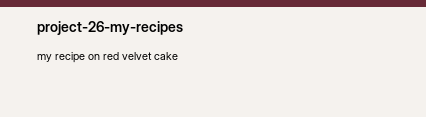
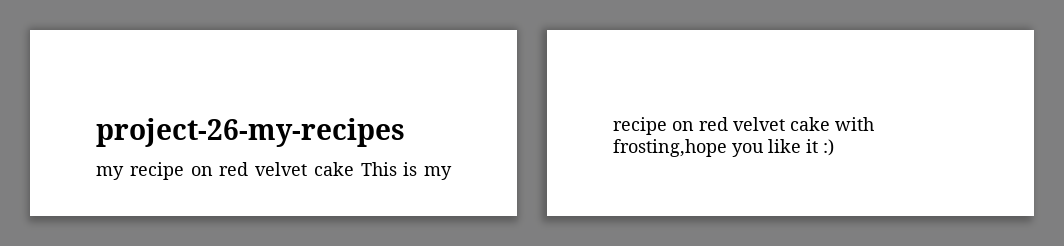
(178, 56) none -> [360,162,452,180] [613,117,874,135] [613,139,834,157] This is my recipe on red velvet cake with frosting,hope you like it :)

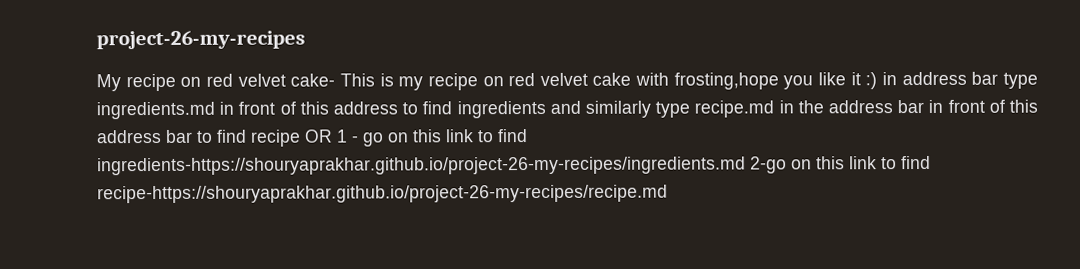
[96,162,354,180] my recipe on red velvet cake -> [96,73,336,92] My recipe on red velvet cake-
(834, 147) none -> [882,71,1039,89] [96,99,1039,120] [96,129,528,147] [97,155,931,176] [97,184,668,204] in address bar type ingredients.md in front of this address to find ingredients and similarly type recipe.md in the address bar in front of this address bar to find recipe OR 1 - go on this link to find ingredients-https://shouryaprakhar.github.io/project-26-my-recipes/ingredients.md 2-go on this link to find recipe-https://shouryaprakhar.github.io/project-26-my-recipes/recipe.md

